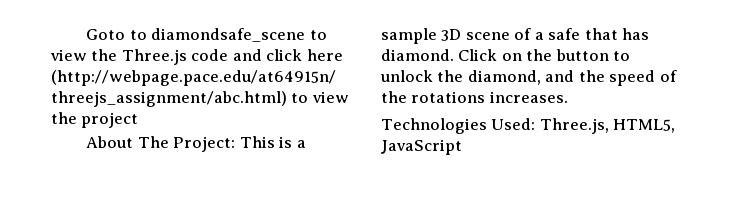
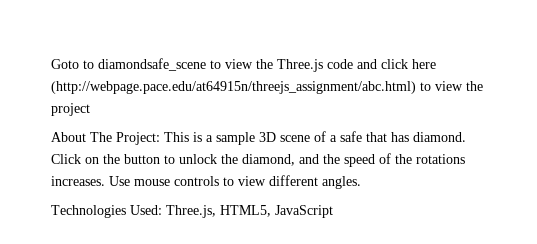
(568, 97) none -> [109,175,361,189] Use mouse controls to view different angles.

